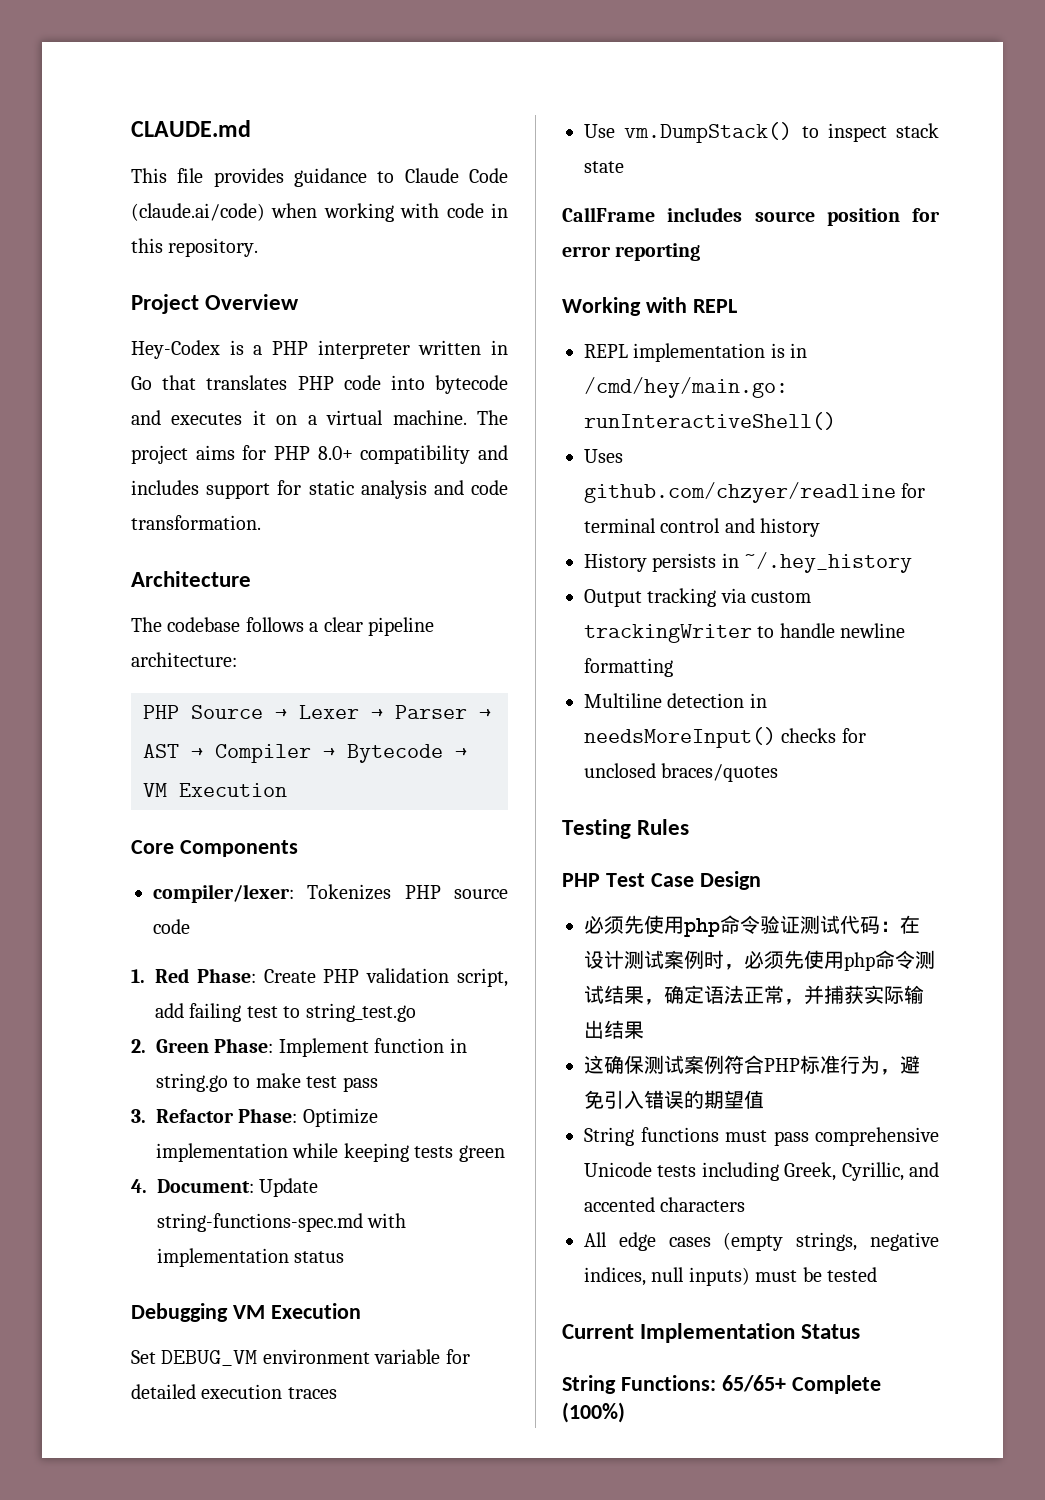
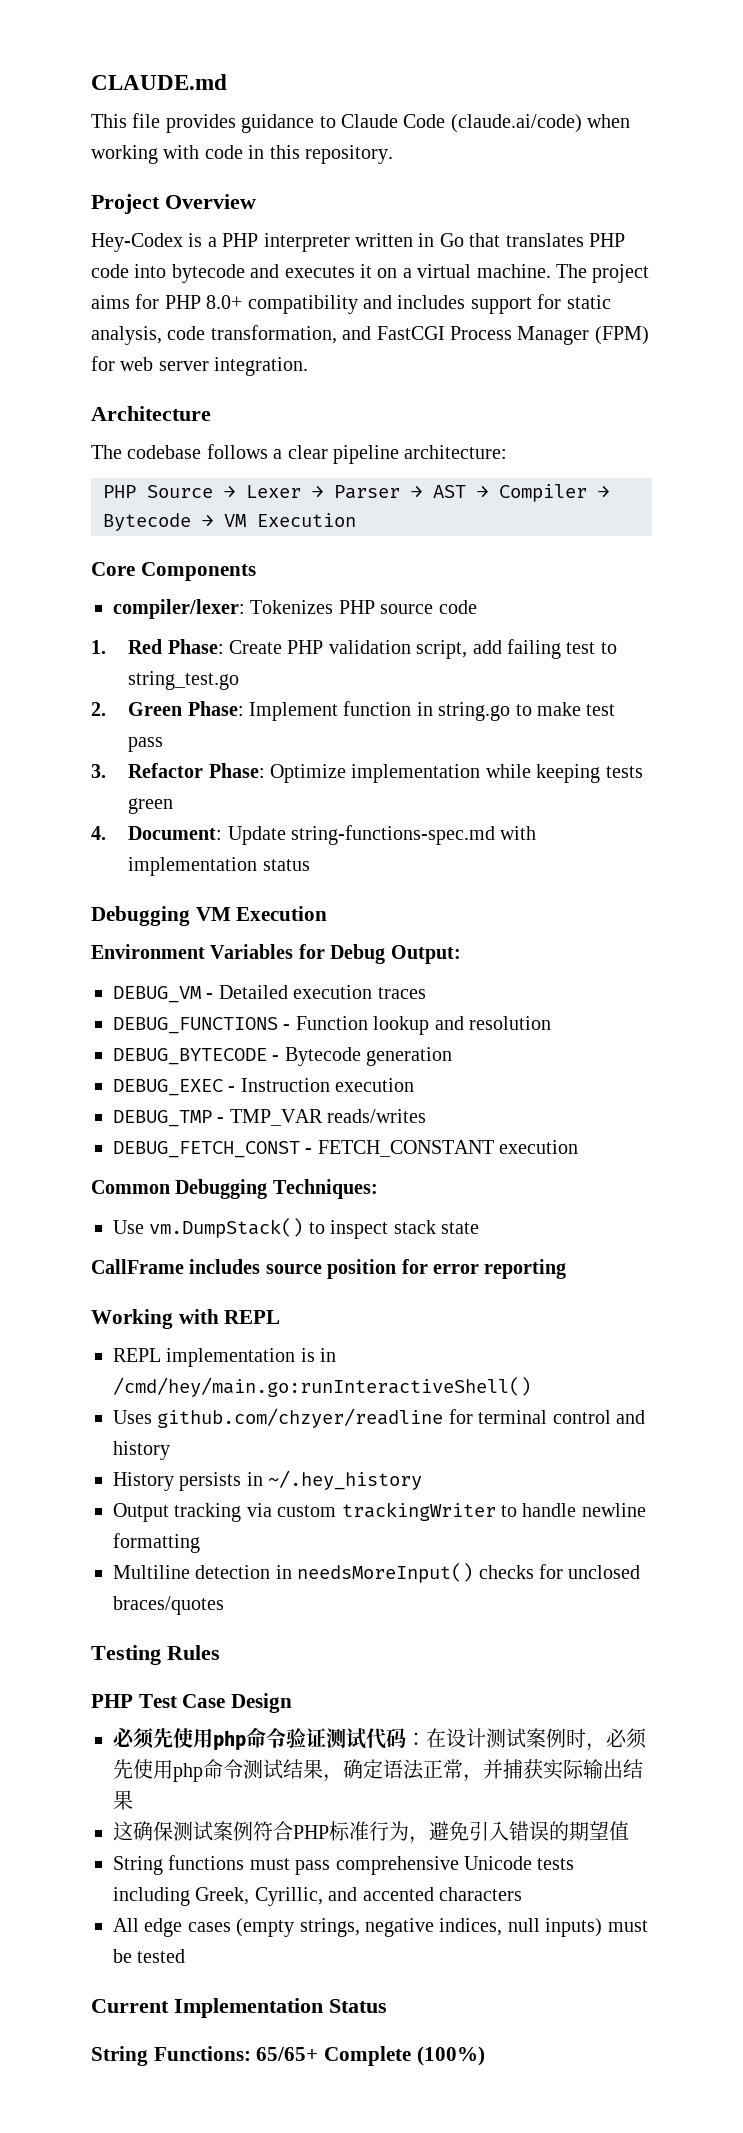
[360,480,508,499] [131,515,261,530] analysis and code transformation. -> [91,325,649,345] [91,356,309,376] analysis, code transformation, and FastCGI Process Manager (FPM) for web server integration.
[131,1349,470,1366] [131,1384,337,1399] Set DEBUG_VM environment variable for detailed execution traces -> [91,944,461,964] [113,985,426,1003] [113,1016,551,1035] [113,1047,453,1066] [113,1078,415,1096] [113,1109,427,1127] [113,1140,579,1158] [91,1179,378,1199] Environment Variables for Debug Output: // DEBUG_VM - Detailed execution traces // DEBUG_FUNCTIONS - Function lookup and resolution // DEBUG_BYTECODE - Bytecode generation // DEBUG_EXEC - Instruction execution // DEBUG_TMP - TMP_VAR reads/writes // DEBUG_FETCH_CONST - FETCH_CONSTANT execution // Common Debugging Techniques:

